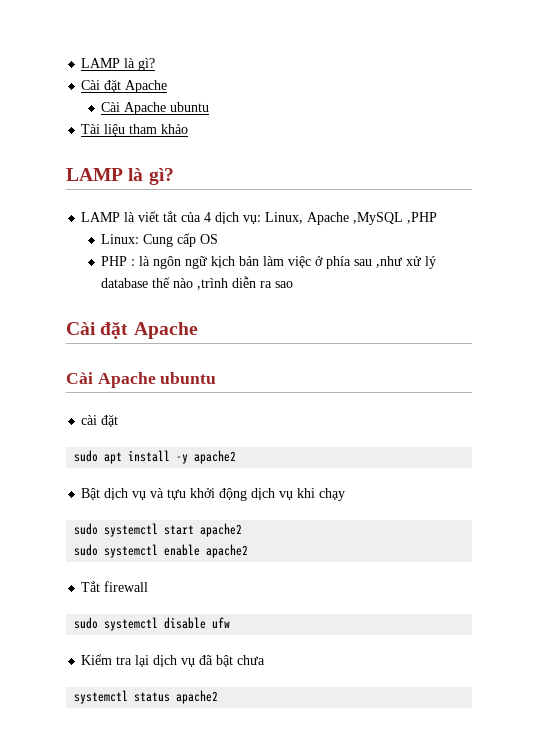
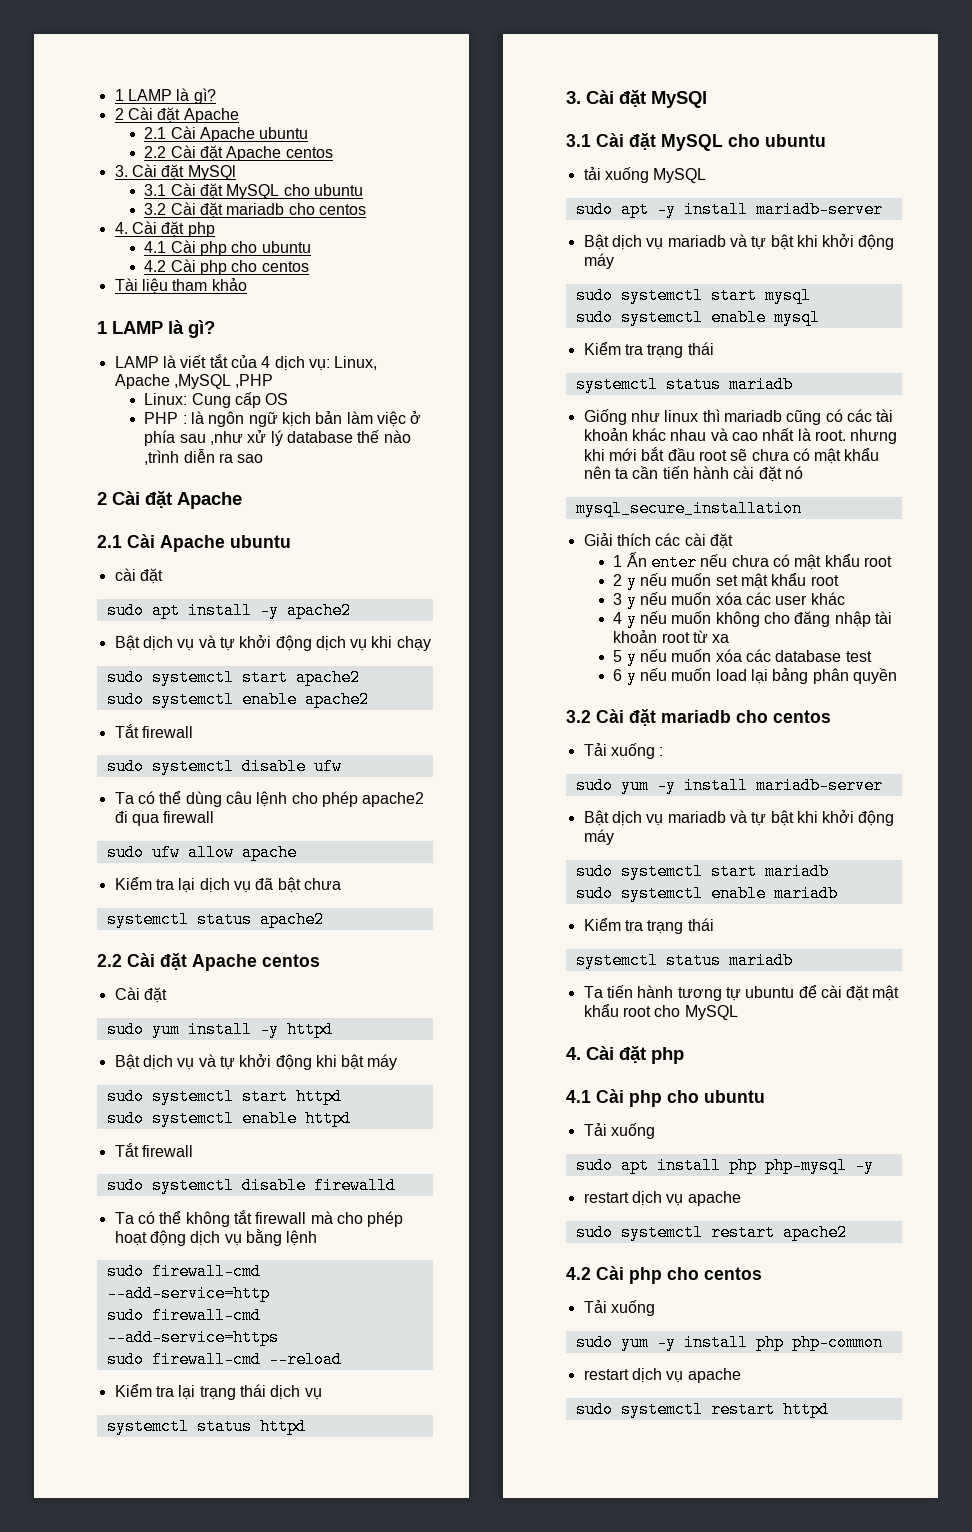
[81,58,156,71] [81,79,168,93] [101,102,210,115] LAMP là gì? // Cài đặt Apache // Cài Apache ubuntu -> [114,88,216,104] [114,107,239,123] [144,126,309,142] [144,145,333,161] [114,164,236,180] [144,183,364,199] [144,202,367,218] [114,221,215,237] [144,240,311,256] [144,259,309,275] 1 LAMP là gì? // 2 Cài đặt Apache // 2.1 Cài Apache ubuntu // 2.2 Cài đặt Apache centos // 3. Cài đặt MySQl // 3.1 Cài đặt MySQL cho ubuntu // 3.2 Cài đặt mariadb cho centos // 4. Cài đặt php // 4.1 Cài php cho ubuntu // 4.2 Cài php cho centos
(189, 129) none -> [97,321,107,334] 1
[66,322,198,339] Cài đặt Apache // -> [97,491,242,509] [97,535,122,548] 2 Cài đặt Apache // 2.1
[167,489,187,500] tựu -> [219,637,235,651] tự
(231, 623) none -> [114,791,425,807] [114,811,215,826] [106,844,297,861] // Ta có thể dùng câu lệnh cho phép apache2 đi qua firewall // sudo ufw allow apache
(219, 697) none -> [97,953,320,971] [114,987,167,1003] [106,1021,333,1038] [114,1054,398,1070] [106,1088,342,1105] [106,1110,351,1127] [114,1143,193,1157] [106,1177,396,1194] [114,1210,404,1227] [114,1229,318,1246] [106,1263,261,1280] [106,1285,270,1302] [106,1307,261,1324] [106,1329,279,1346] [106,1351,342,1368] [114,1384,322,1400] [106,1418,306,1435] [566,90,707,108] [566,133,826,151] [583,167,707,183] [575,201,883,218] [583,234,895,250] [583,253,614,269] [575,287,811,304] [575,309,820,326] [583,342,714,358] [575,376,793,393] [583,409,894,425] [583,428,898,444] [583,447,880,464] [583,466,803,482] [575,500,802,517] [583,533,733,549] [613,552,893,571] [613,573,839,590] [613,592,845,609] [613,611,893,628] [613,630,730,643] [613,649,872,666] [613,668,898,685] [566,709,831,726] [583,743,664,759] [575,777,883,794] [583,810,895,826] [583,829,614,845] [575,863,829,880] [575,885,838,902] [583,918,714,934] [575,952,793,969] [583,985,900,1001] [583,1004,738,1020] [566,1046,684,1064] [566,1089,765,1107] [583,1123,655,1139] [575,1157,874,1174] [583,1191,741,1206] [575,1224,847,1241] [566,1266,762,1284] [583,1300,655,1316] [575,1334,883,1351] [583,1368,741,1383] [575,1401,829,1418] // 2.2 Cài đặt Apache centos // Cài đặt // sudo yum install -y httpd // Bật dịch vụ và tự khởi động khi bật máy // sudo systemctl start httpd // sudo systemctl enable httpd // Tắt firewall // sudo systemctl disable firewalld // Ta có thể không tắt firewall mà cho phép hoạt động dịch vụ bằng lệnh // sudo firewall-cmd --add-service=http // sudo firewall-cmd --add-service=https // sudo firewall-cmd --reload // Kiểm tra lại trạng thái dịch vụ // systemctl status httpd // 3. Cài đặt MySQl // 3.1 Cài đặt MySQL cho ubuntu // tải xuống MySQL // sudo apt -y install mariadb-server // Bật dịch vụ mariadb và tự bật khi khởi động máy // sudo systemctl start mysql // sudo systemctl enable mysql // Kiểm tra trạng thái // systemctl status mariadb // Giống như linux thì mariadb cũng có các tài khoản khác nhau và cao nhất là root. nhưng khi mới bắt đầu root sẽ chưa có mật khẩu nên ta cần tiến hành cài đặt nó // mysql_secure_installation // Giải thích các cài đặt // 1 Ấn enter nếu chưa có mật khẩu root // 2 y nếu muốn set mật khẩu root // 3 y nếu muốn xóa các user khác // 4 y nếu muốn không cho đăng nhập tài khoản root từ xa // 5 y nếu muốn xóa các database test // 6 y nếu muốn load lại bảng phân quyền // 3.2 Cài đặt mariadb cho centos // Tải xuống : // sudo yum -y install mariadb-server // Bật dịch vụ mariadb và tự bật khi khởi động máy // sudo systemctl start mariadb // sudo systemctl enable mariadb // Kiểm tra trạng thái // systemctl status mariadb // Ta tiến hành tương tự ubuntu để cài đặt mật khẩu root cho MySQL // 4. Cài đặt php // 4.1 Cài php cho ubuntu // Tải xuống // sudo apt install php php-mysql -y // restart dịch vụ apache // sudo systemctl restart apache2 // 4.2 Cài php cho centos // Tải xuống // sudo yum -y install php php-common // restart dịch vụ apache // sudo systemctl restart httpd

